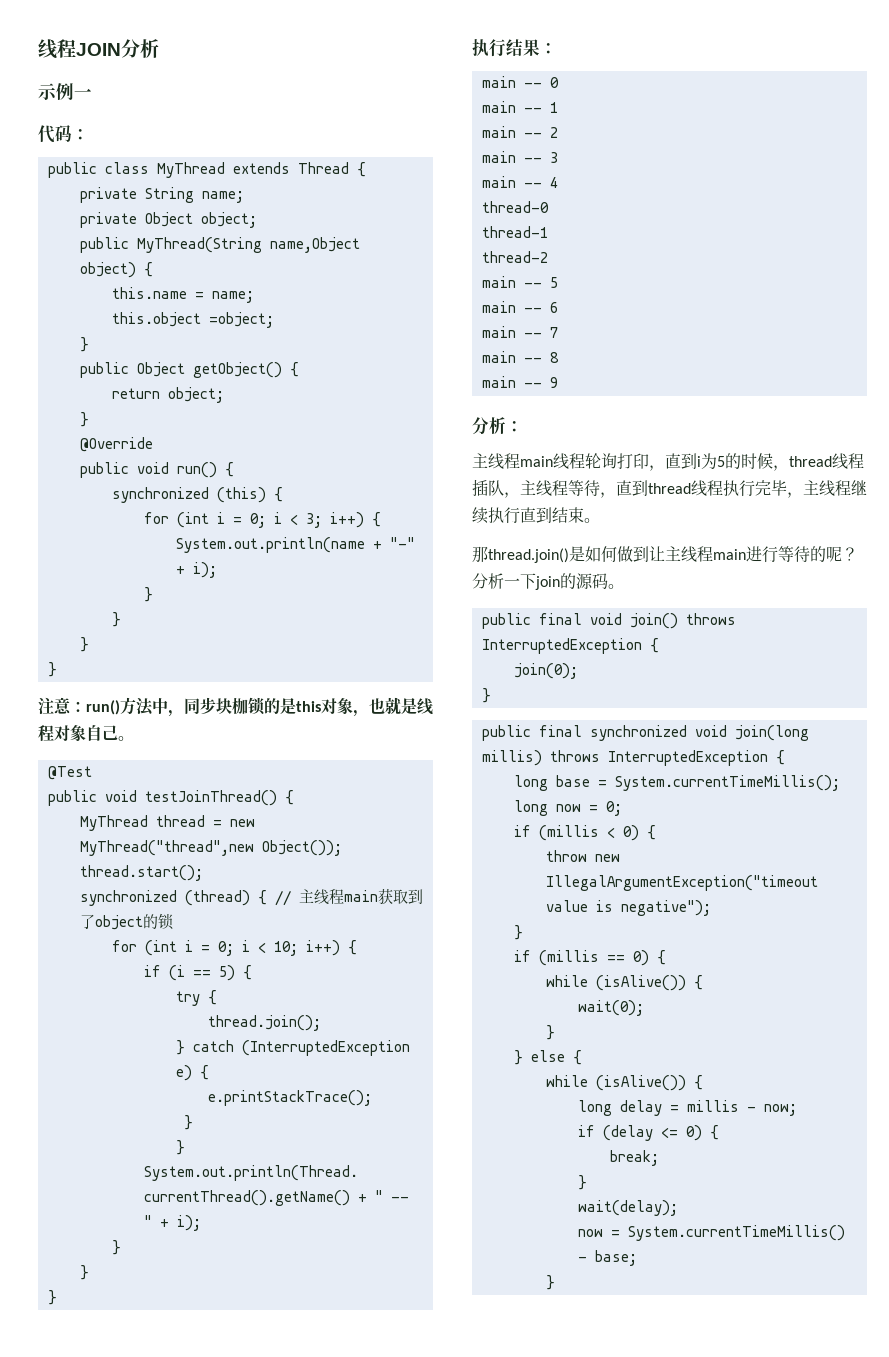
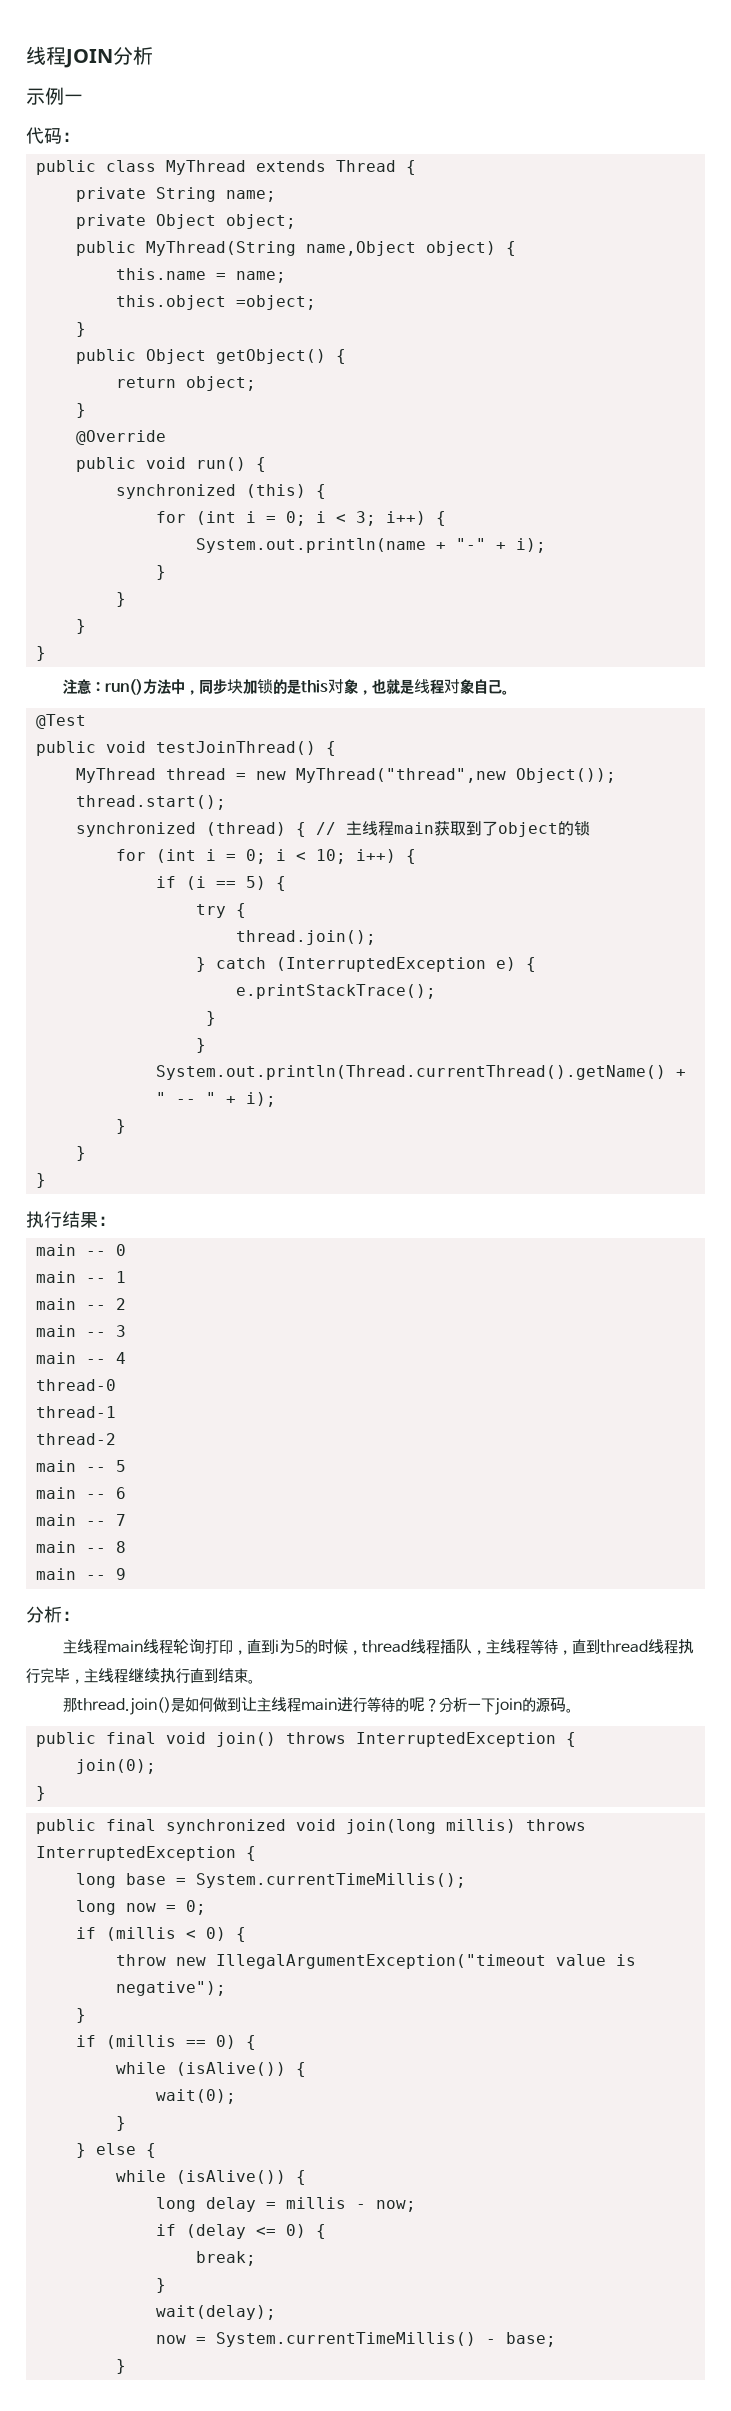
[232,697,248,715] 枷 -> [242,679,257,694] 加

